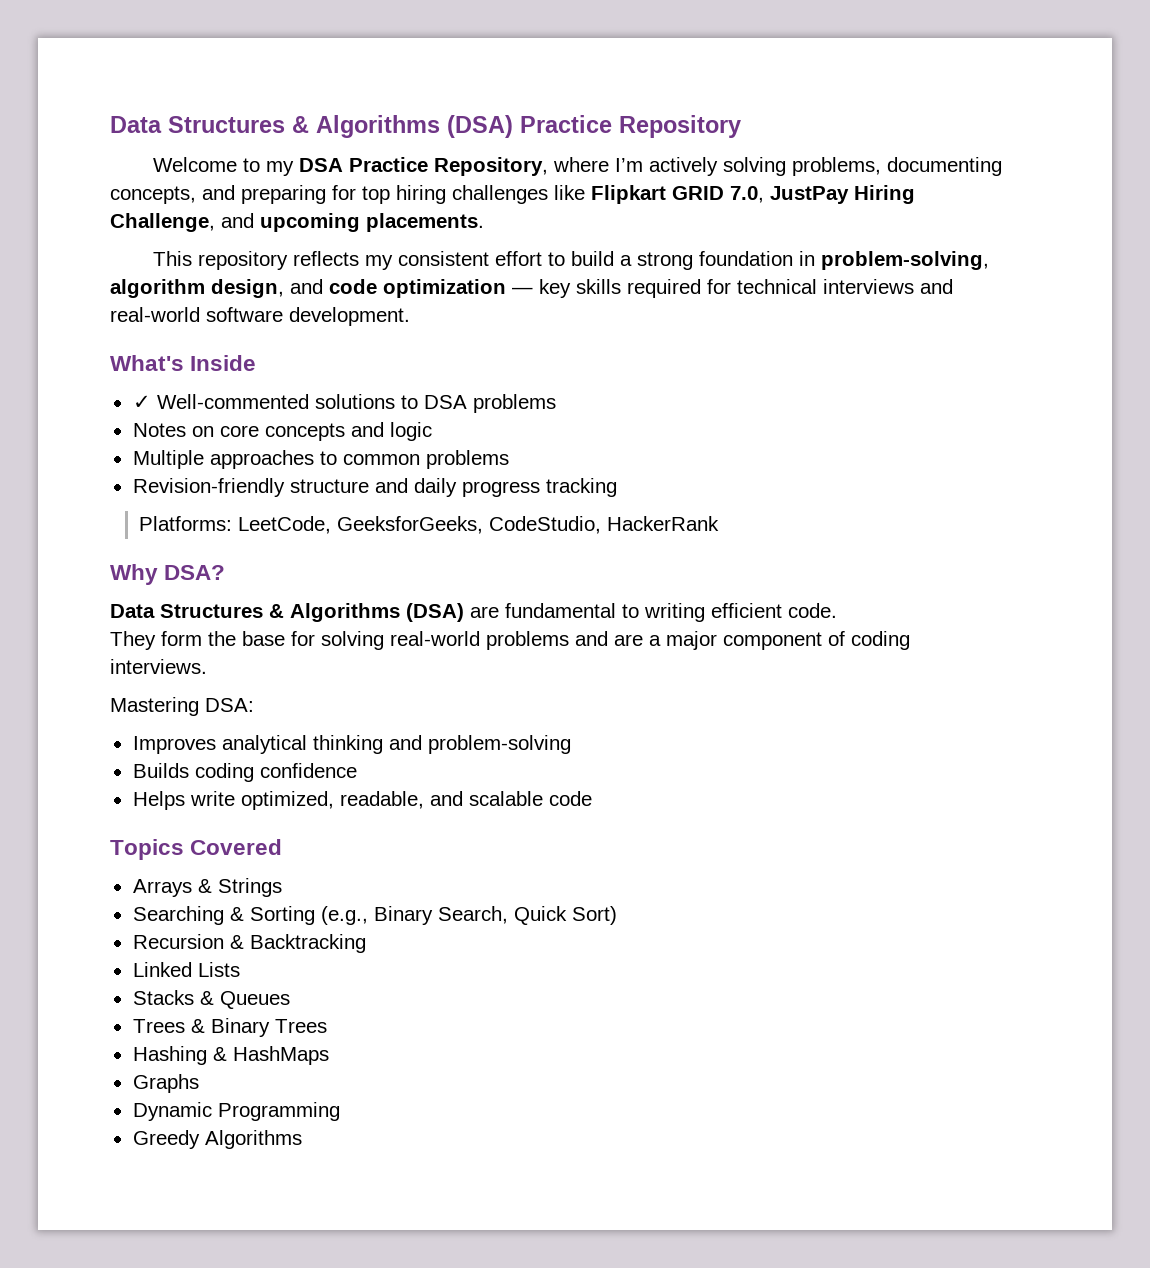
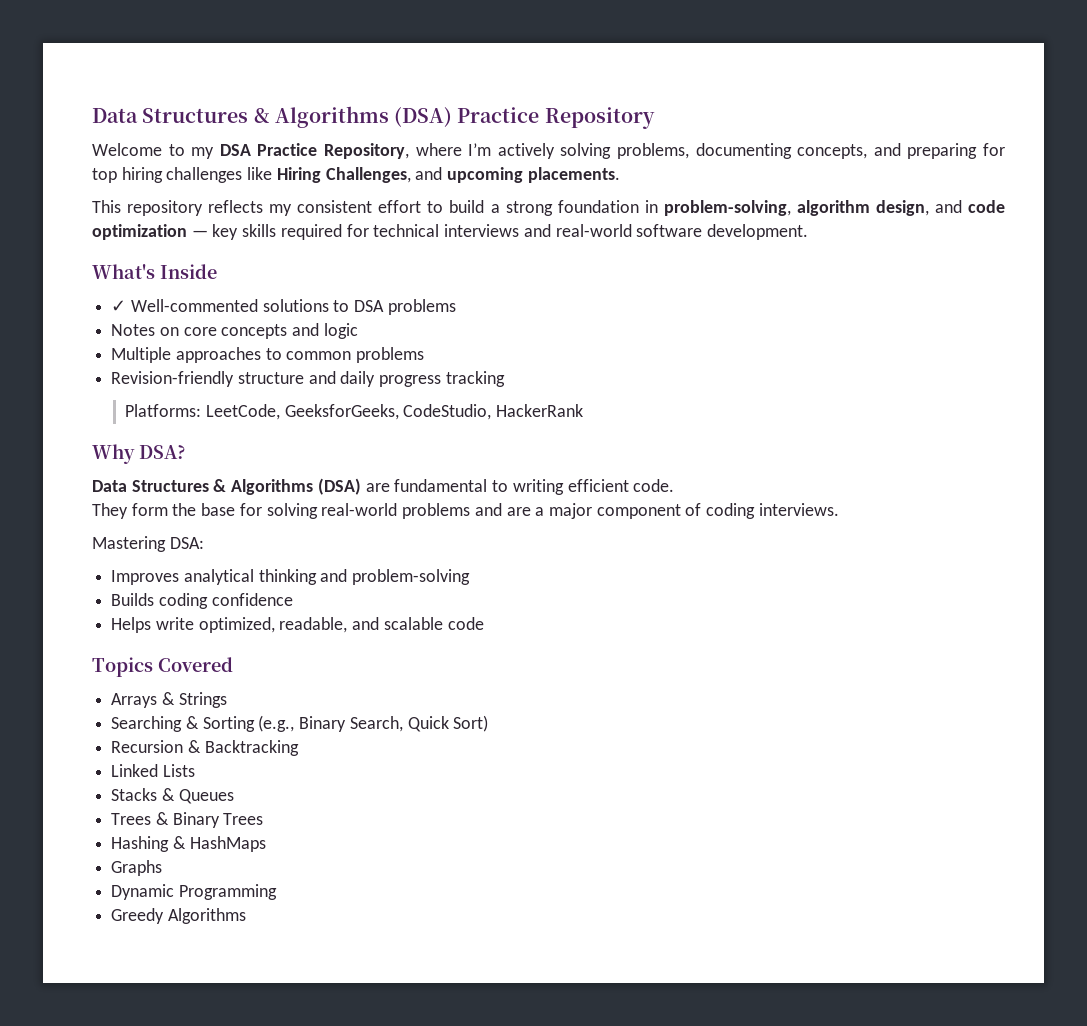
[591,185,915,204] [110,213,215,232] Flipkart GRID 7.0, JustPay Hiring Challenge, -> [276,167,411,183] Hiring Challenges,

